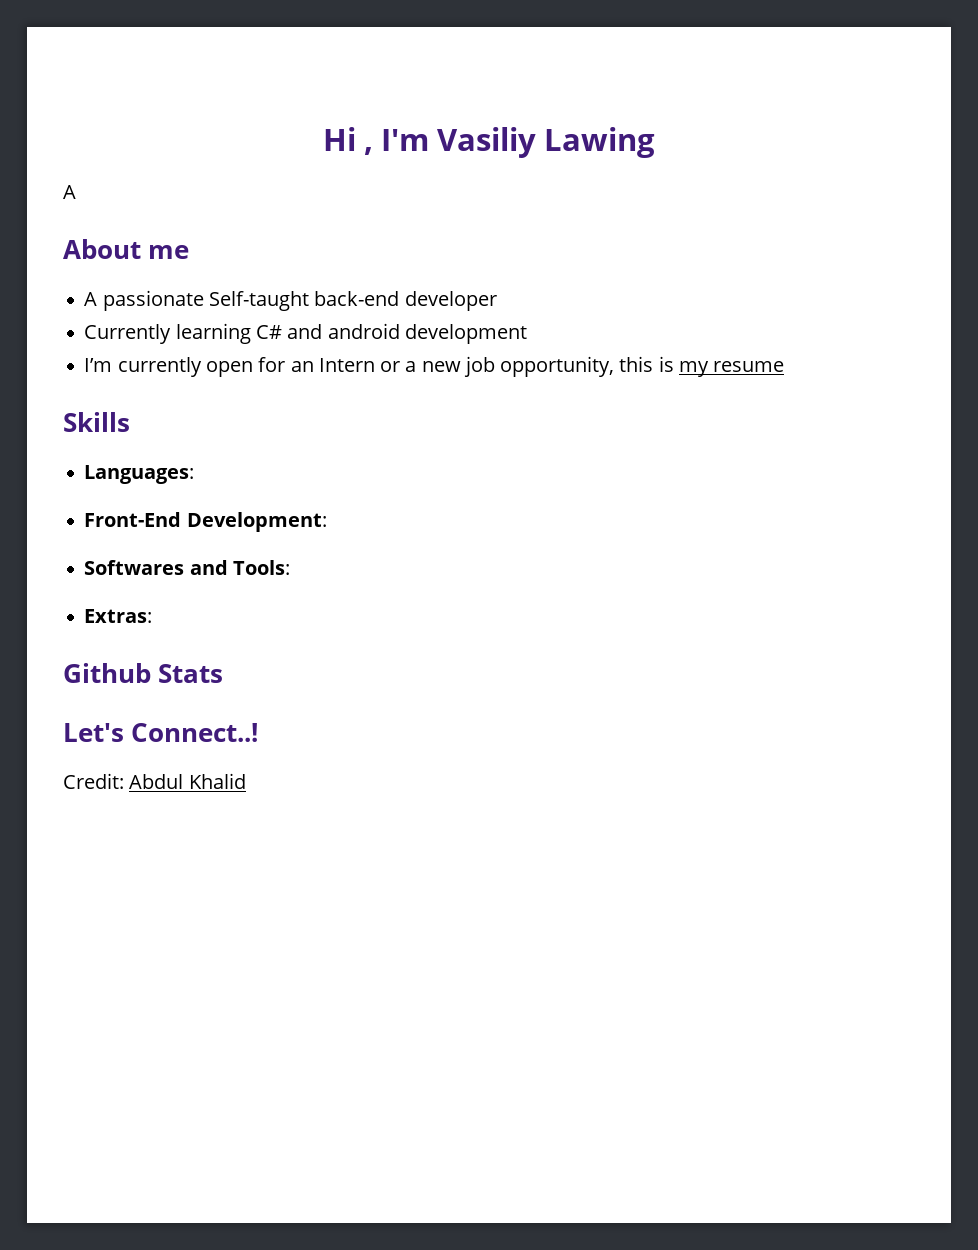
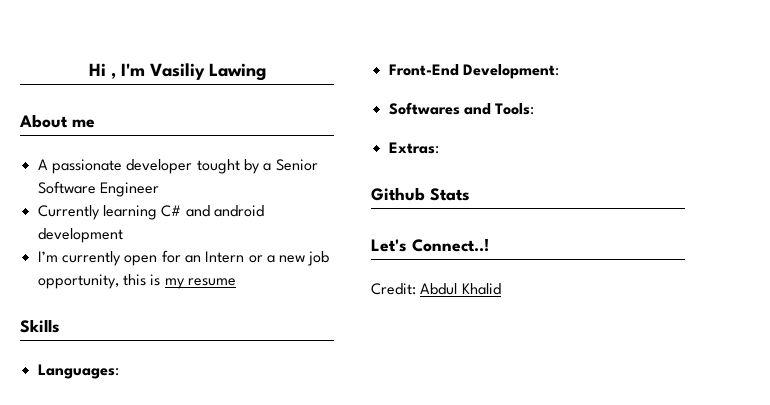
[63,185,76,199] // A -> (266, 72) none
[208,291,400,311] Self-taught back-end -> (122, 166) none
(497, 301) none -> [196,159,318,174] [37,181,159,197] tought by a Senior Software Engineer

